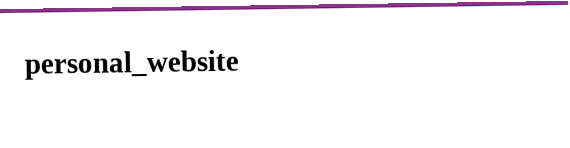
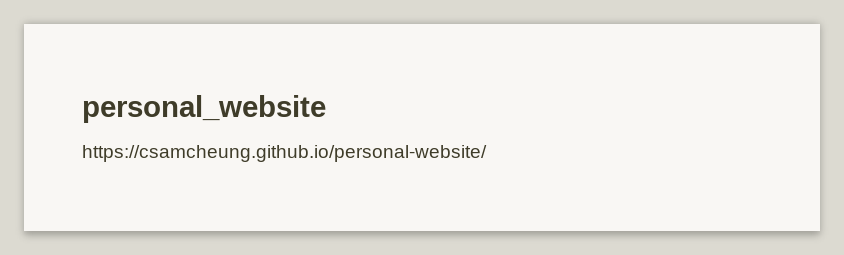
(240, 64) none -> [82,145,487,162] // https://csamcheung.github.io/personal-website/

